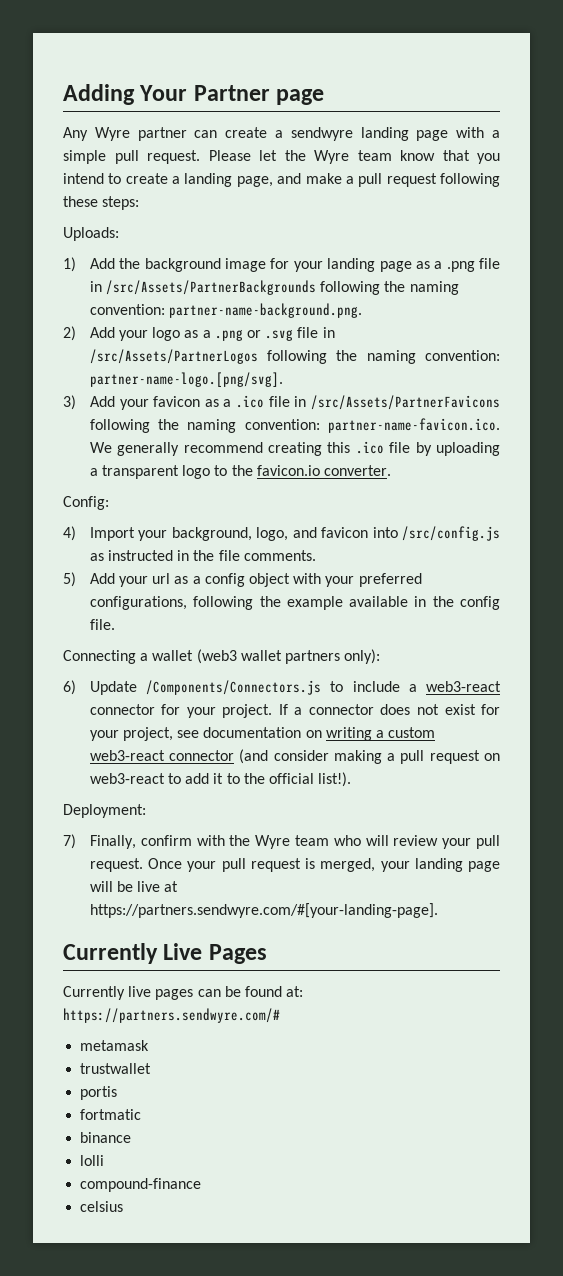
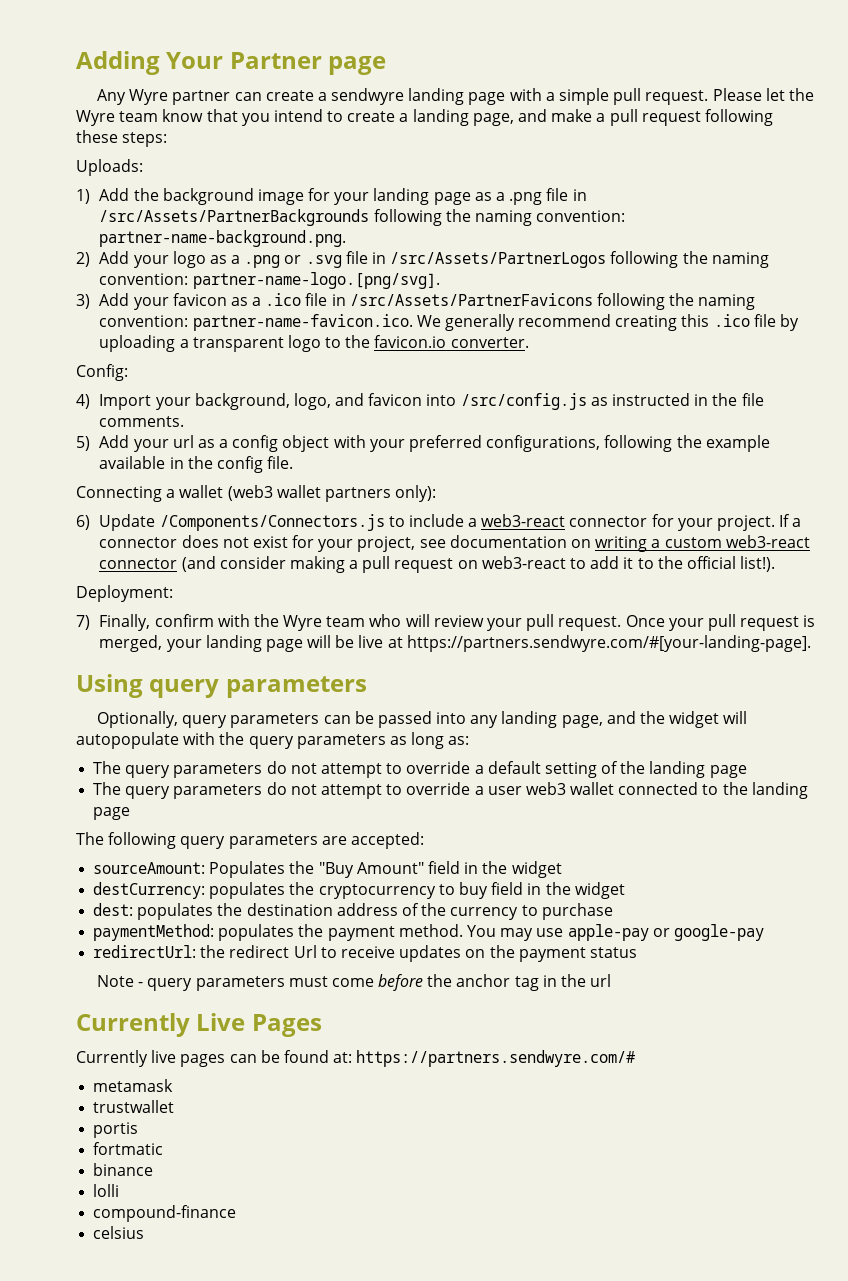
(438, 910) none -> [76,674,367,698] [96,711,748,728] [76,732,470,749] [93,761,747,778] [93,782,808,799] [93,807,131,820] [76,832,424,849] [93,861,562,878] [93,882,625,899] [93,903,613,920] [93,924,764,941] [93,945,637,962] [96,974,612,991] // Using query parameters // Optionally, query parameters can be passed into any landing page, and the widget will autopopulate with the query parameters as long as: // The query parameters do not attempt to override a default setting of the landing page // The query parameters do not attempt to override a user web3 wallet connected to the landing page // The following query parameters are accepted: // sourceAmount: Populates the "Buy Amount" field in the widget // destCurrency: populates the cryptocurrency to buy field in the widget // dest: populates the destination address of the currency to purchase // paymentMethod: populates the payment method. You may use apple-pay or google-pay // redirectUrl: the redirect Url to receive updates on the payment status // Note - query parameters must come before the anchor tag in the url

